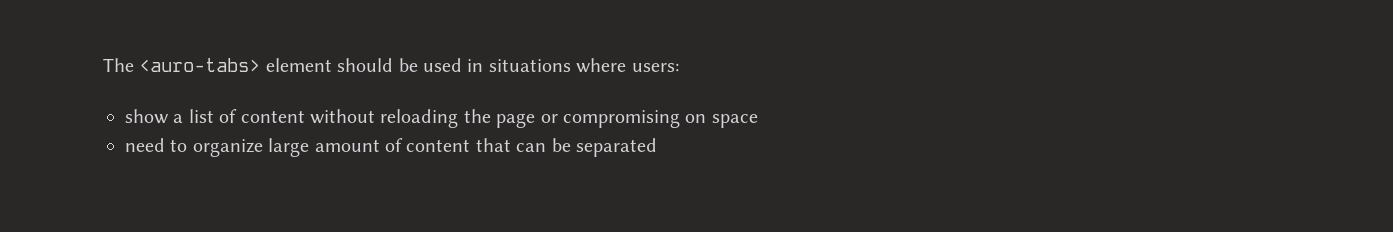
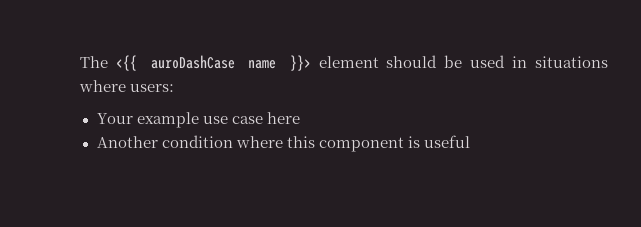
[139,58,261,72] <auro-tabs> -> [115,55,311,71] <{{ auroDashCase name }}>
[125,109,758,128] [125,138,657,157] show a list of content without reloading the page or compromising on space // need to organize large amount of content that can be separated -> [96,112,300,128] [96,135,470,152] Your example use case here // Another condition where this component is useful

